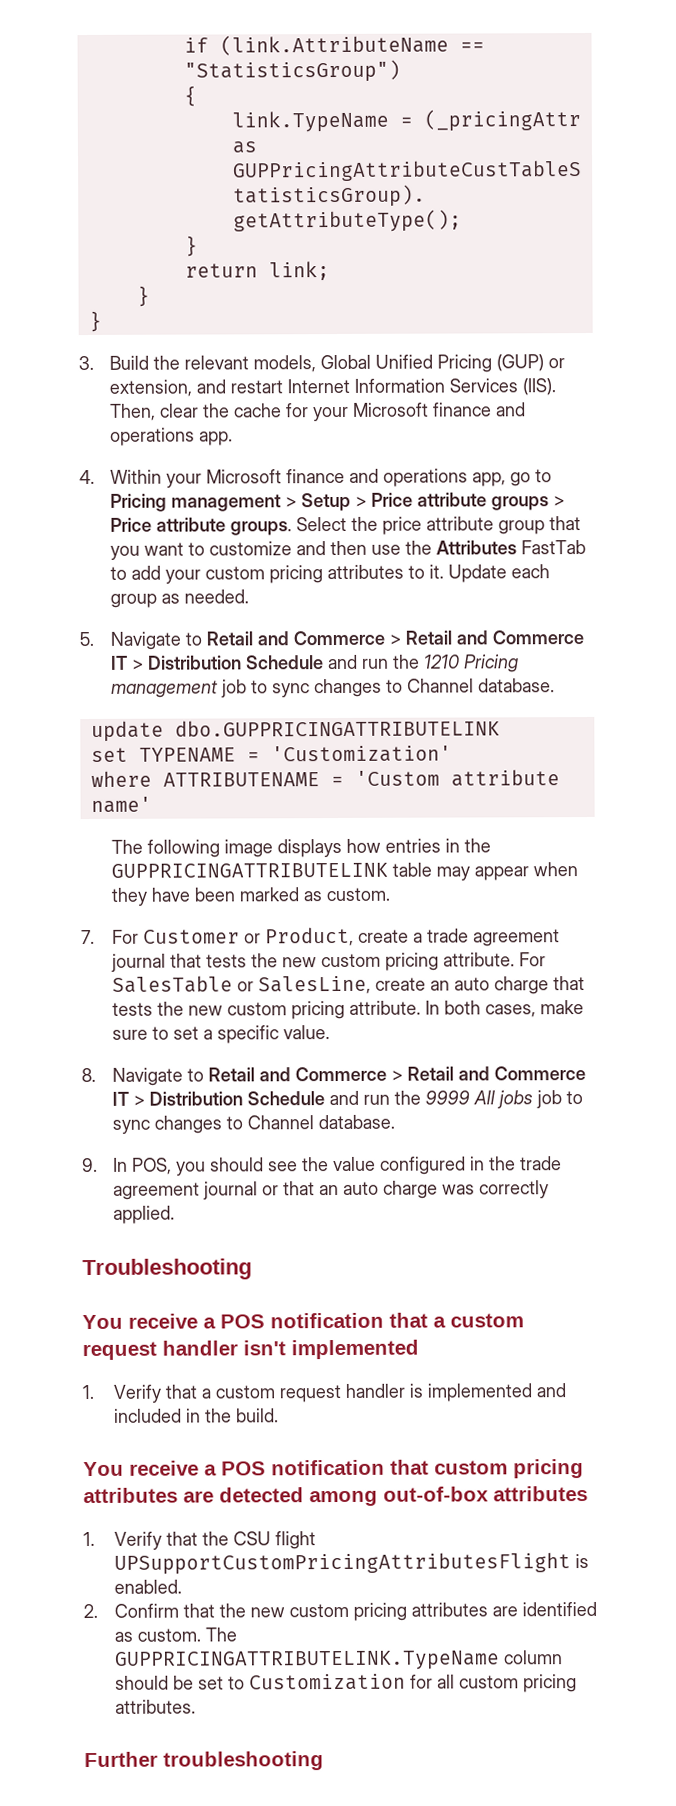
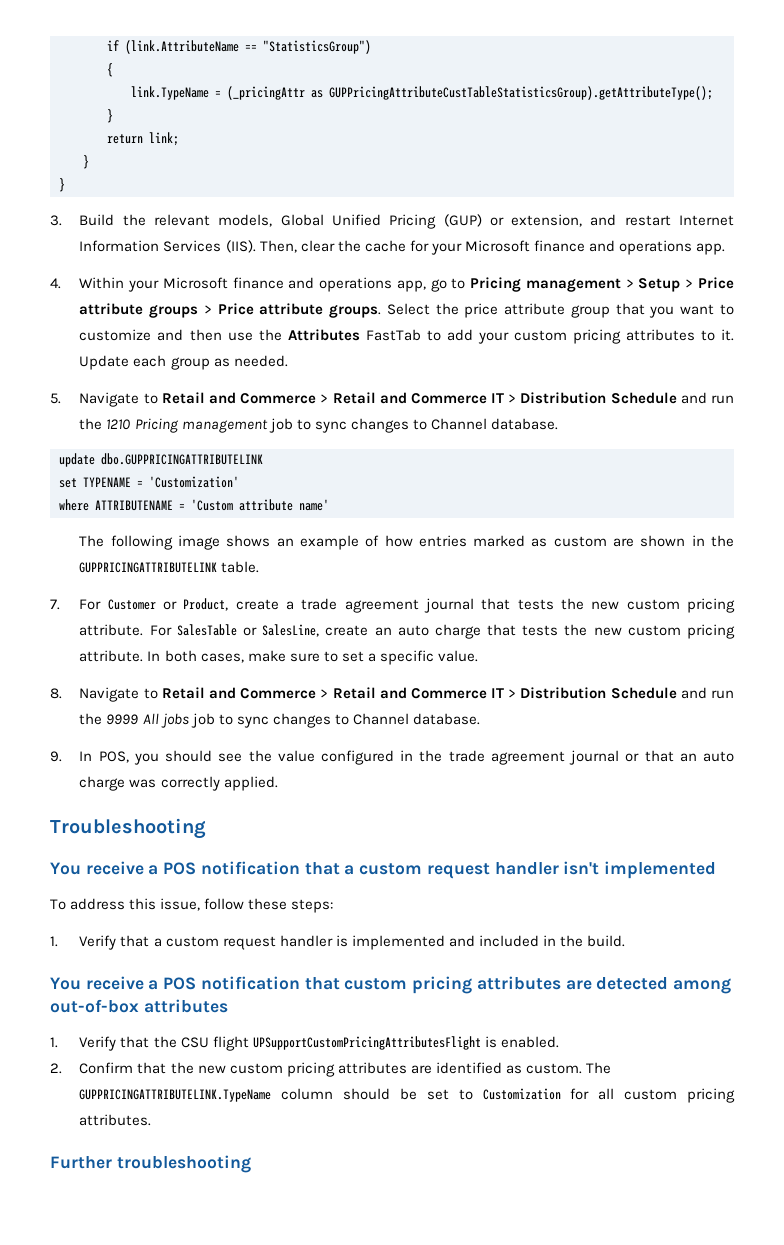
[276,838,491,858] [110,862,578,881] [110,887,390,906] displays how entries in the GUPPRICINGATTRIBUTELINK table may appear when they have been marked as custom. -> [226,535,734,550] [79,561,260,573] shows an example of how entries marked as custom are shown in the GUPPRICINGATTRIBUTELINK table.
(419, 1349) none -> [50,898,334,913] // To address this issue, follow these steps:

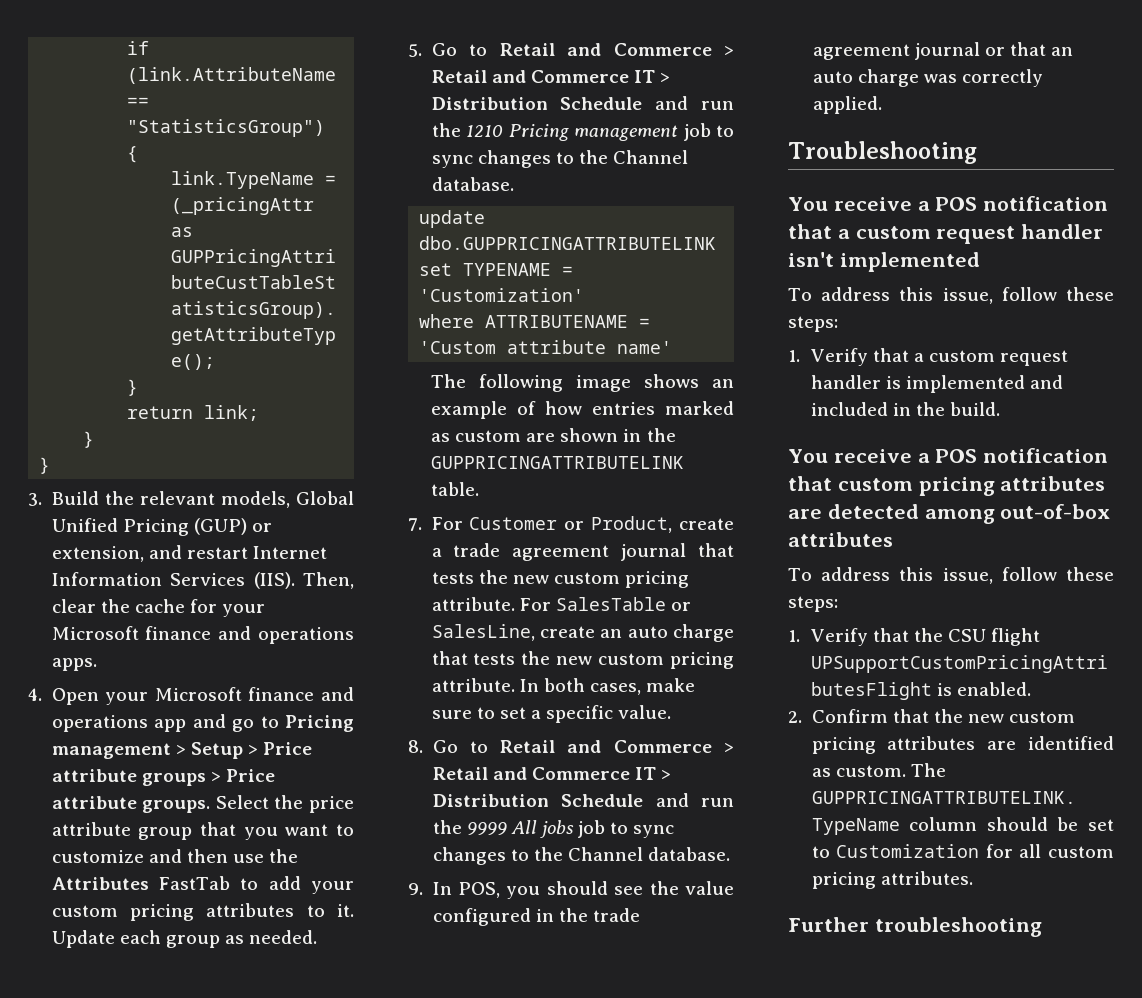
[696,243,726,255] app. -> [51,658,97,671] apps.
[79,277,426,292] Within your Microsoft finance and operations app, -> [51,687,354,705] [51,714,226,732] Open your Microsoft finance and operations app and
[79,392,140,407] Navigate -> [431,43,457,56] Go
(427, 424) none -> [578,150,608,164] the
[79,687,140,702] Navigate -> [432,740,458,753] Go
(349, 719) none -> [533,847,563,861] the
(228, 1006) none -> [788,567,1114,584] [788,596,838,612] // To address this issue, follow these steps:

